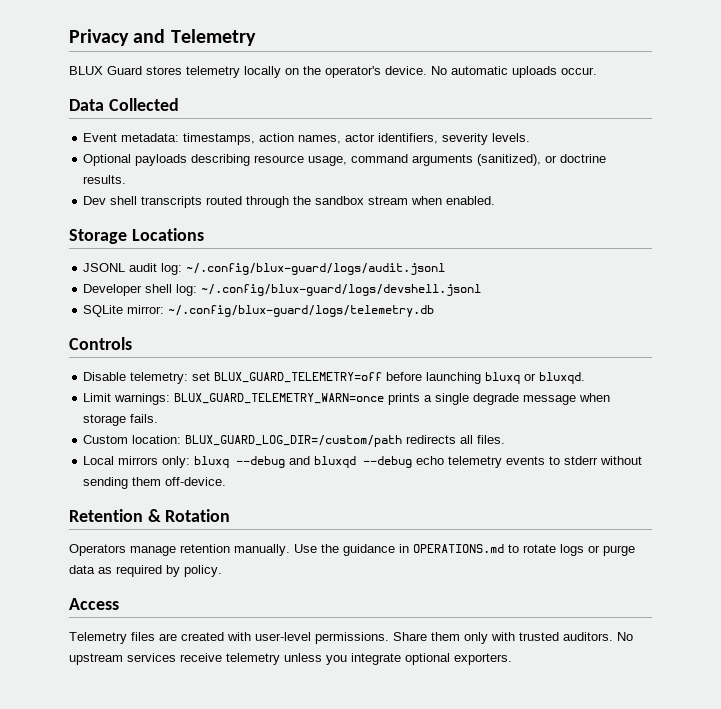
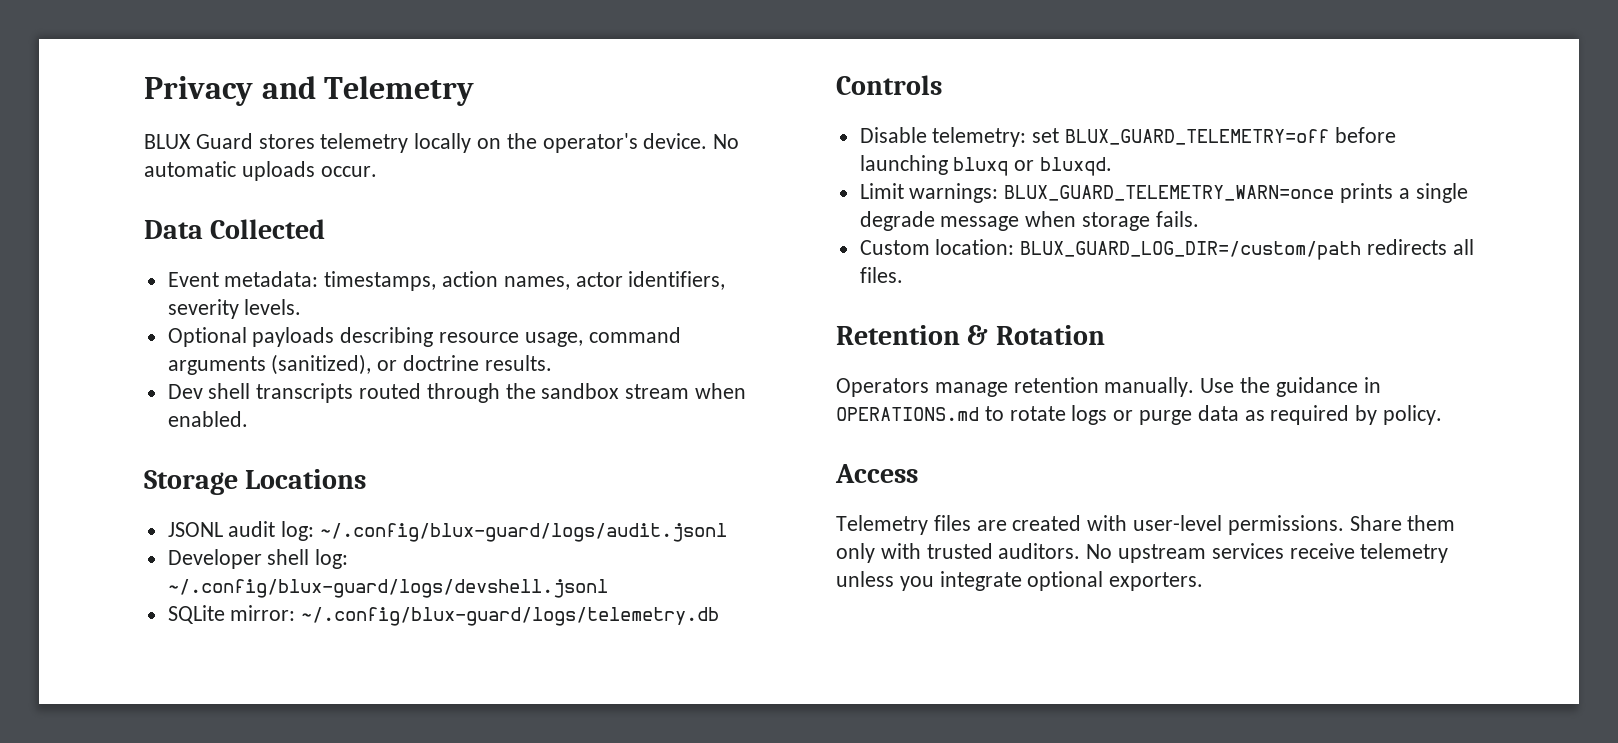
[83,456,643,468] [83,477,227,489] // Local mirrors only: bluxq --debug and bluxqd --debug echo telemetry events to stderr without sending them off-device. -> (903, 275) none

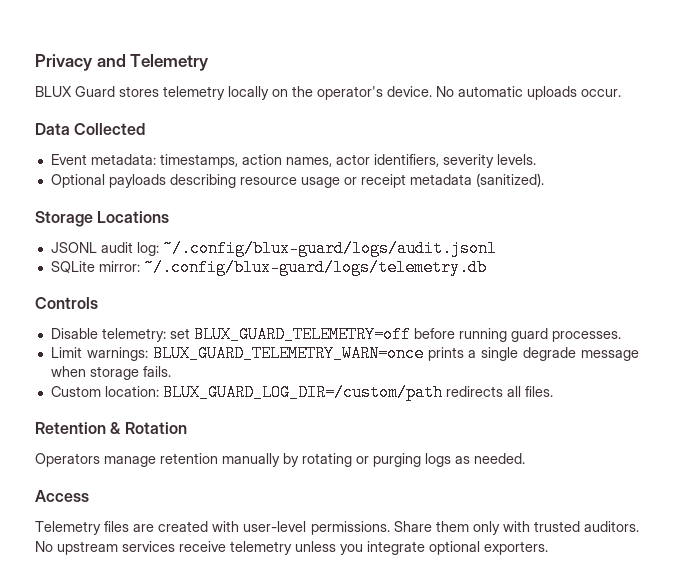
[524,327,681,347] [167,354,552,375] [167,383,747,403] [167,411,248,427] usage, command arguments (sanitized), or doctrine results. // Dev shell transcripts routed through the sandbox stream when enabled. -> [300,173,544,188] usage or receipt metadata (sanitized).
[167,549,349,569] [167,579,608,598] // Developer shell log: ~/.config/blux-guard/logs/devshell.jsonl -> (497, 248) none
[859,155,1113,176] launching bluxq or bluxqd. -> [458,328,621,342] running guard processes.
[1104,377,1381,397] [836,405,1443,425] manually. Use the guidance in OPERATIONS.md to rotate logs or purge data as required by policy. -> [222,453,525,467] manually by rotating or purging logs as needed.

